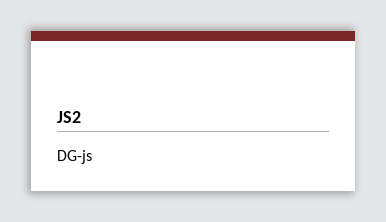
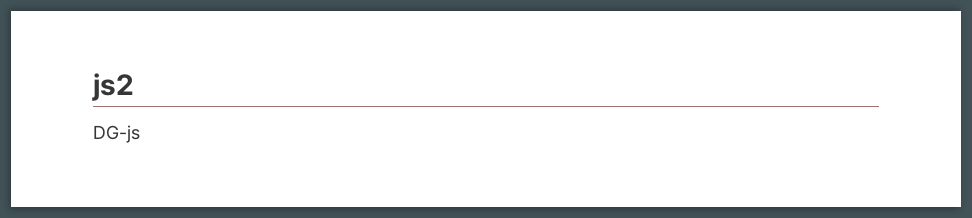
[57,111,81,123] JS2 -> [92,73,134,101] js2

